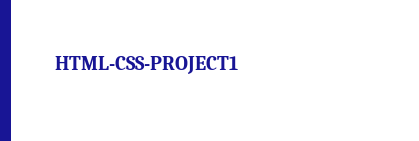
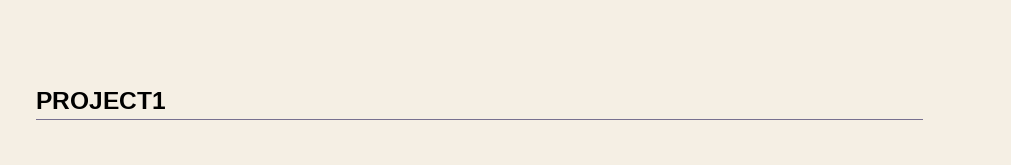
[55,56,238,74] HTML-CSS-PROJECT1 -> [36,92,166,109] PROJECT1

